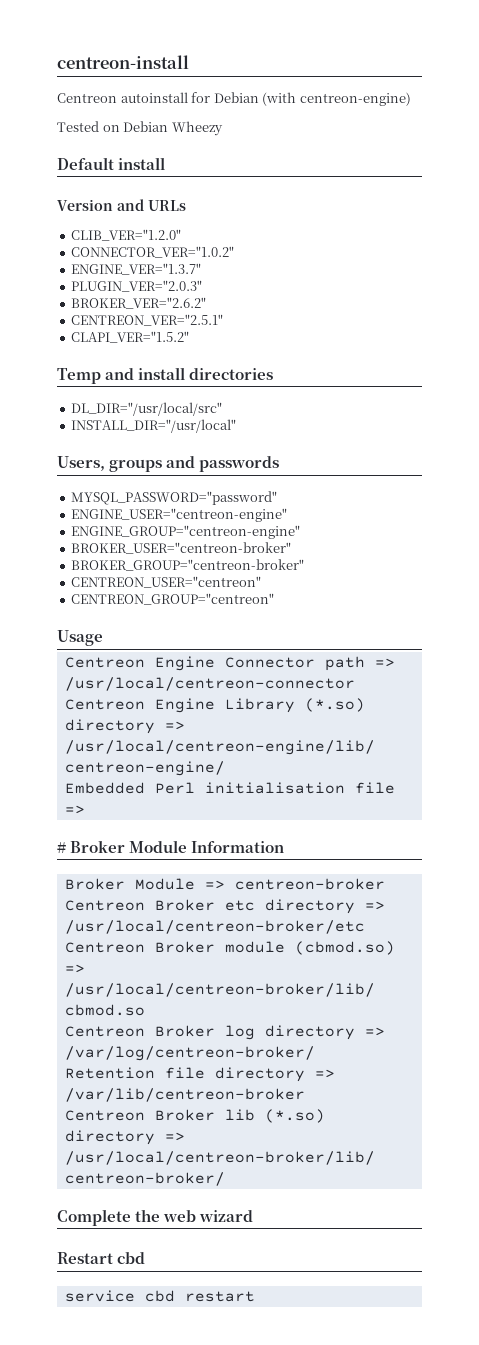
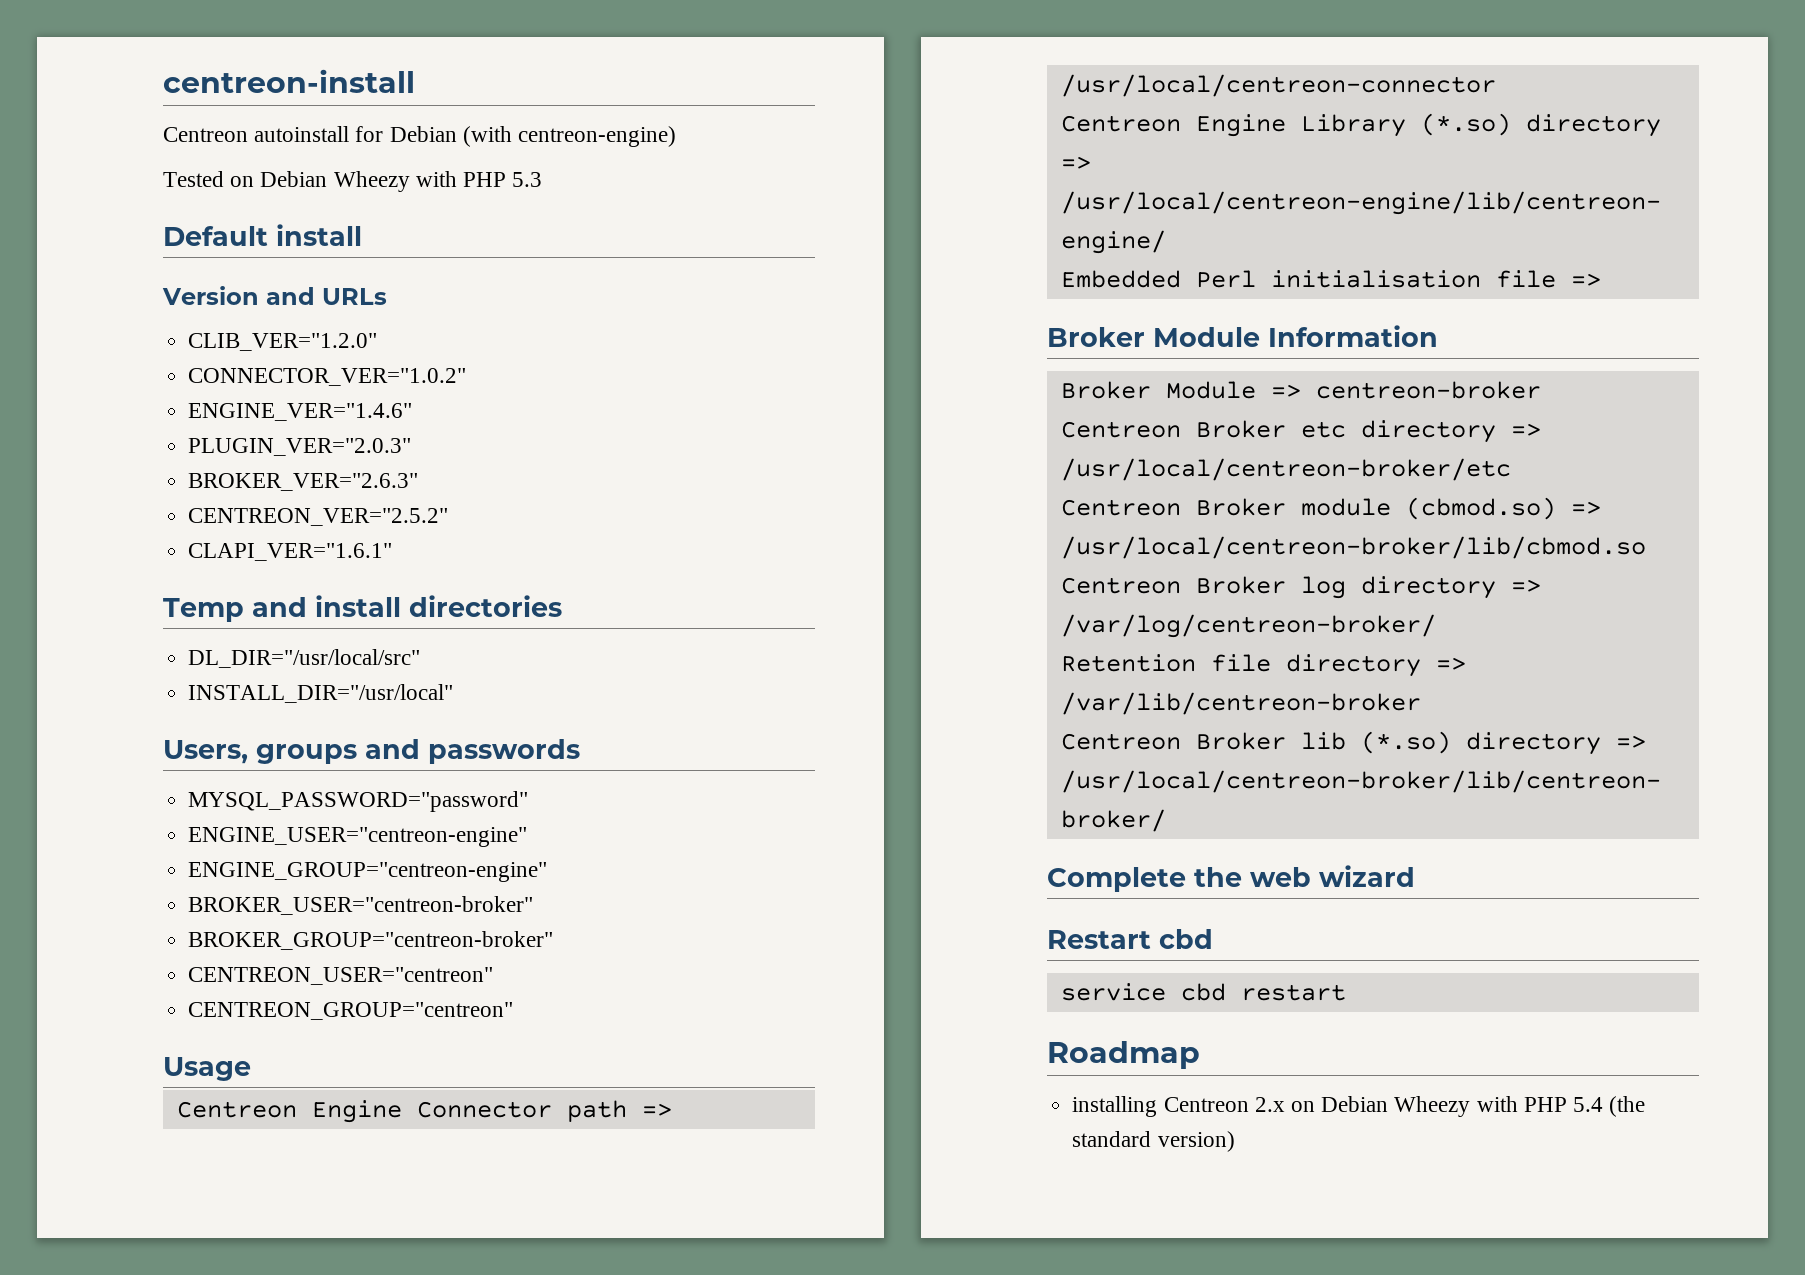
(223, 128) none -> [415,171,543,187] with PHP 5.3
[71,263,202,275] ENGINE_VER="1.3.7" -> [188,403,413,421] ENGINE_VER="1.4.6"
[71,297,207,309] [71,314,224,326] [71,331,190,343] BROKER_VER="2.6.2" // CENTREON_VER="2.5.1" // CLAPI_VER="1.5.2" -> [188,473,419,491] [188,508,449,526] [188,543,393,561] BROKER_VER="2.6.3" // CENTREON_VER="2.5.2" // CLAPI_VER="1.6.1"
[57,842,66,853] # -> (1601, 280) none
(255, 1296) none -> [1047,1041,1200,1069] [1072,1096,1646,1117] [1072,1131,1235,1152] // Roadmap // installing Centreon 2.x on Debian Wheezy with PHP 5.4 (the standard version)

